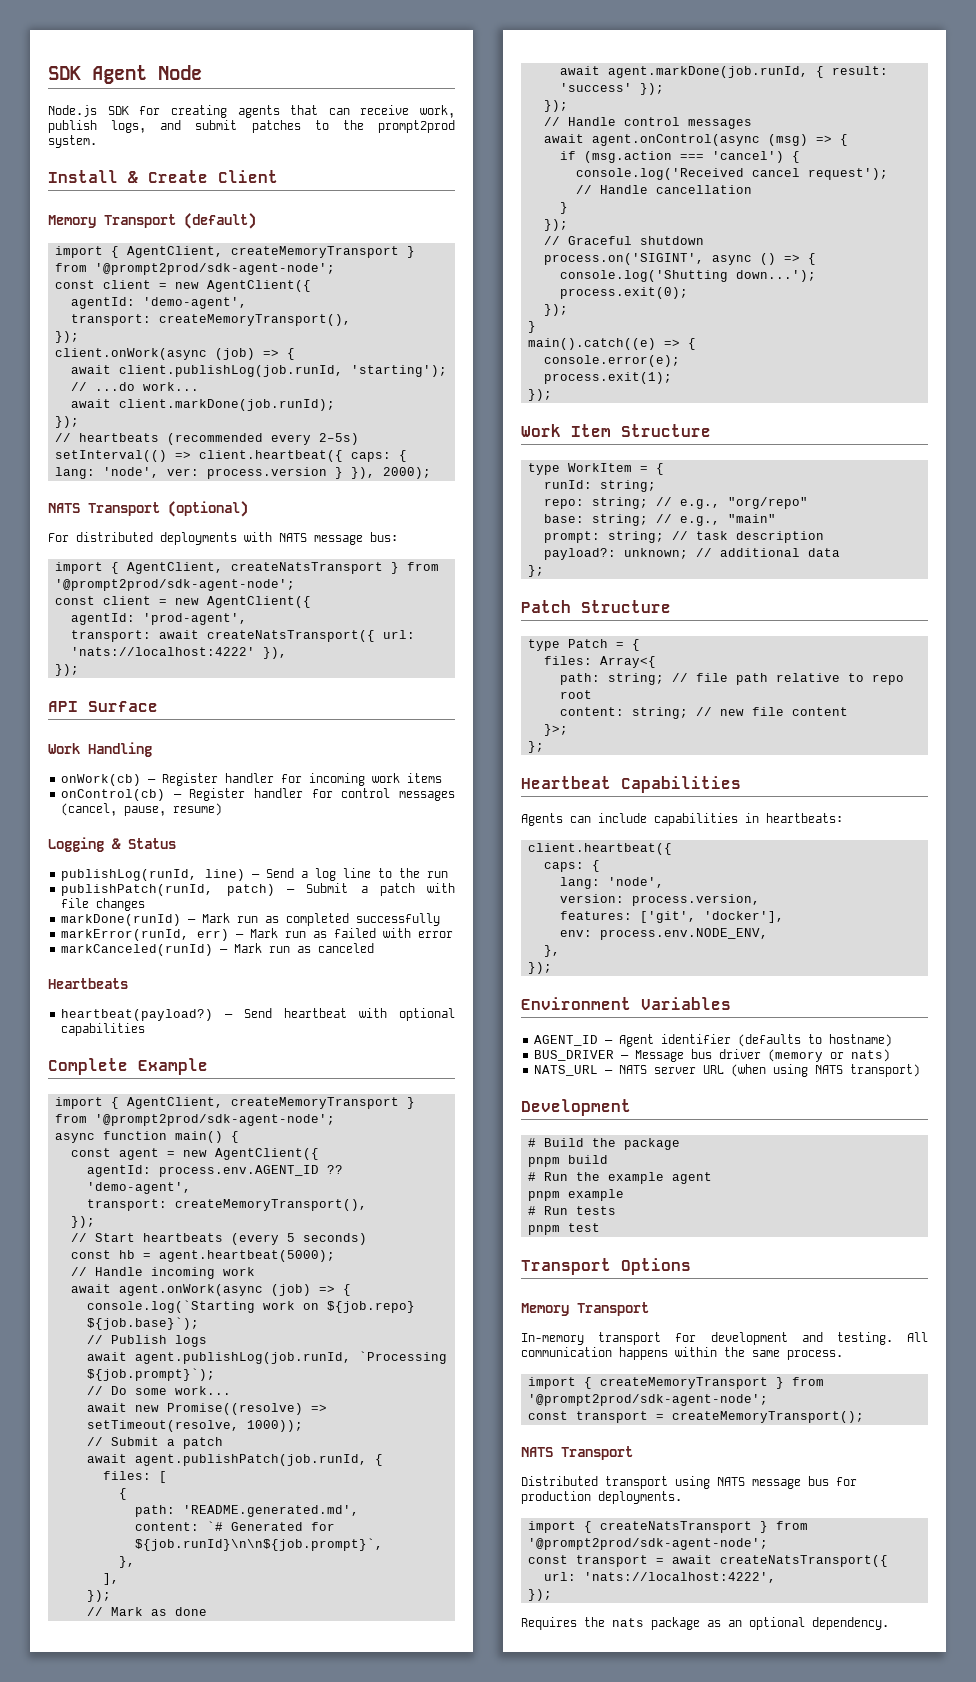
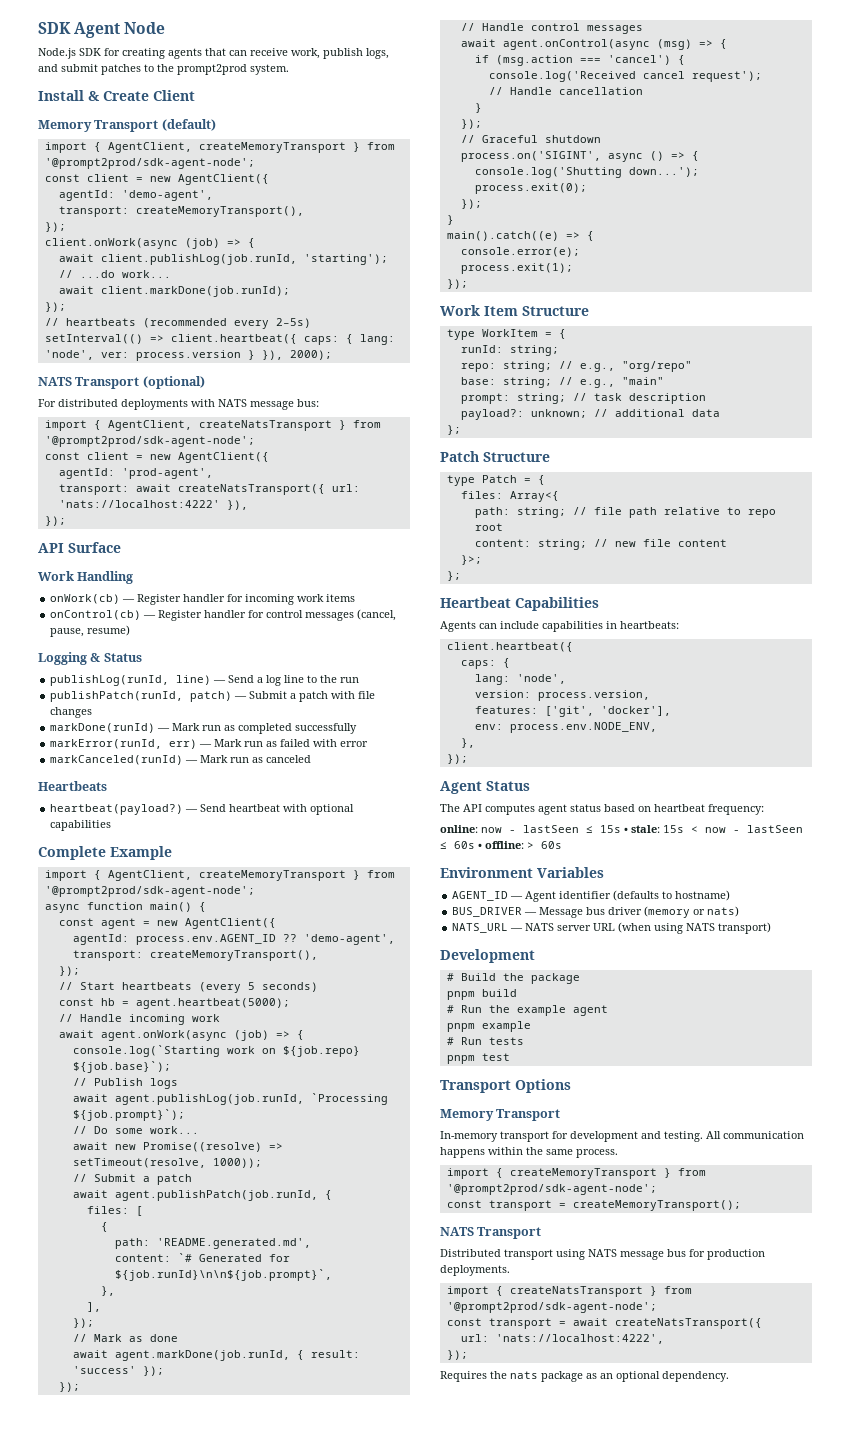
(553, 968) none -> [440,781,530,794] [440,804,764,815] [440,825,803,833] [440,841,562,849] // Agent Status // The API computes agent status based on heartbeat frequency: // online: now - lastSeen ≤ 15s • stale: 15s < now - lastSeen ≤ 60s • offline: > 60s

